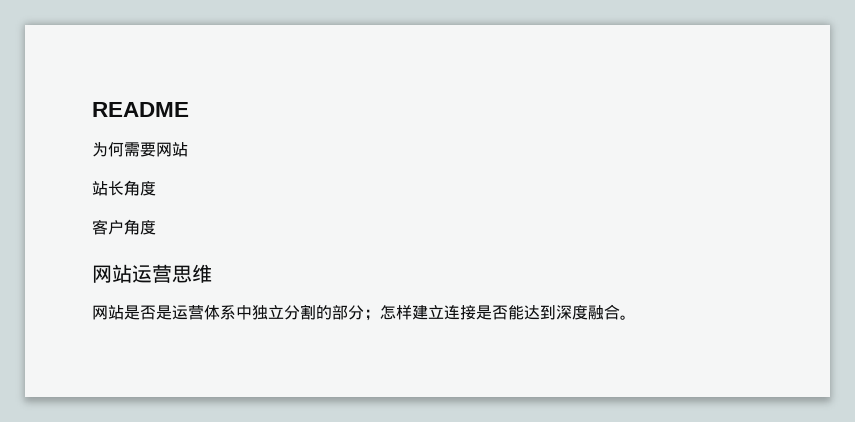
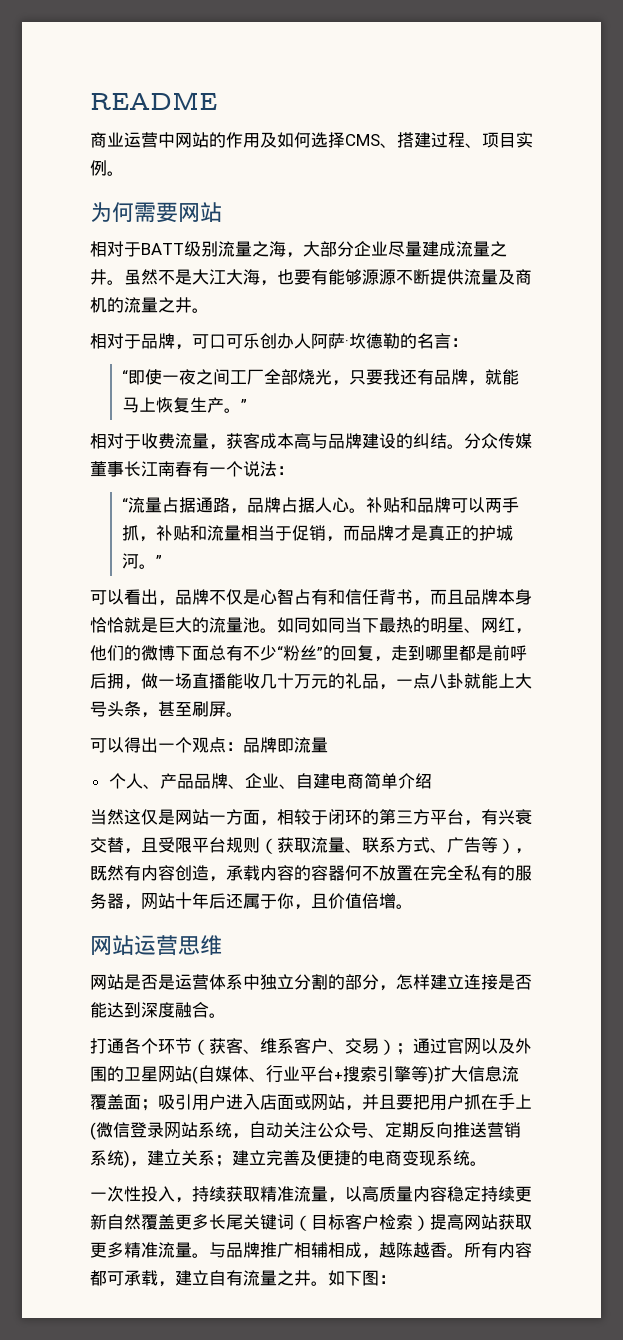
[92,142,188,157] [92,180,156,196] [92,219,156,235] 为何需要网站 // 站长角度 // 客户角度 -> [90,132,533,148] [90,160,124,176] [90,202,222,223] [90,241,507,258] [90,269,532,286] [90,297,209,313] [90,333,468,350] [121,369,519,386] [121,397,247,413] [90,433,532,450] [90,461,294,477] [121,497,519,514] [121,525,513,542] [121,553,162,569] [90,588,532,606] [90,617,532,634] [90,645,527,662] [90,673,532,690] [90,701,243,718] [90,737,328,753] [108,773,432,789] [90,809,532,826] [90,837,532,854] [90,865,532,882] [90,892,413,910] 商业运营中网站的作用及如何选择CMS、搭建过程、项目实例。 // 为何需要网站 // 相对于BATT级别流量之海，大部分企业尽量建成流量之井。虽然不是大江大海，也要有能够源源不断提供流量及商机的流量之井。 // 相对于品牌，可口可乐创办人阿萨·坎德勒的名言： // “即使一夜之间工厂全部烧光，只要我还有品牌，就能马上恢复生产。” // 相对于收费流量，获客成本高与品牌建设的纠结。分众传媒董事长江南春有一个说法： // “流量占据通路，品牌占据人心。补贴和品牌可以两手抓，补贴和流量相当于促销，而品牌才是真正的护城河。” // 可以看出，品牌不仅是心智占有和信任背书，而且品牌本身恰恰就是巨大的流量池。如同如同当下最热的明星、网红，他们的微博下面总有不少“粉丝”的回复，走到哪里都是前呼后拥，做一场直播能收几十万元的礼品，一点八卦就能上大号头条，甚至刷屏。 // 可以得出一个观点：品牌即流量 // 个人、产品品牌、企业、自建电商简单介绍 // 当然这仅是网站一方面，相较于闭环的第三方平台，有兴衰交替，且受限平台规则（获取流量、联系方式、广告等），既然有内容创造，承载内容的容器何不放置在完全私有的服务器，⽹站⼗年后还属于你，且价值倍增。
[364,309,380,321] ； -> [379,985,396,991] ，
(636, 317) none -> [90,1038,532,1055] [90,1065,519,1084] [90,1093,532,1111] [90,1121,521,1140] [90,1149,487,1168] [90,1186,532,1203] [90,1214,532,1231] [90,1242,532,1259] [90,1270,396,1287] // 打通各个环节（获客、维系客户、交易）；通过官⽹以及外围的卫星⽹站(⾃媒体、⾏业平台+搜索引擎等)扩⼤信息流覆盖面；吸引⽤户进⼊店⾯或⽹站，并且要把⽤户抓在⼿上(微信登录⽹站系统，⾃动关注公众号、定期反向推送营销系统)，建⽴关系；建立完善及便捷的电商变现系统。 // 一次性投入，持续获取精准流量，以高质量内容稳定持续更新自然覆盖更多长尾关键词（目标客户检索）提高网站获取更多精准流量。与品牌推广相辅相成，越陈越香。所有内容都可承载，建立自有流量之井。如下图：

